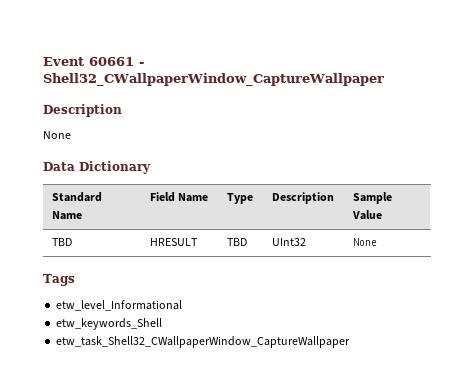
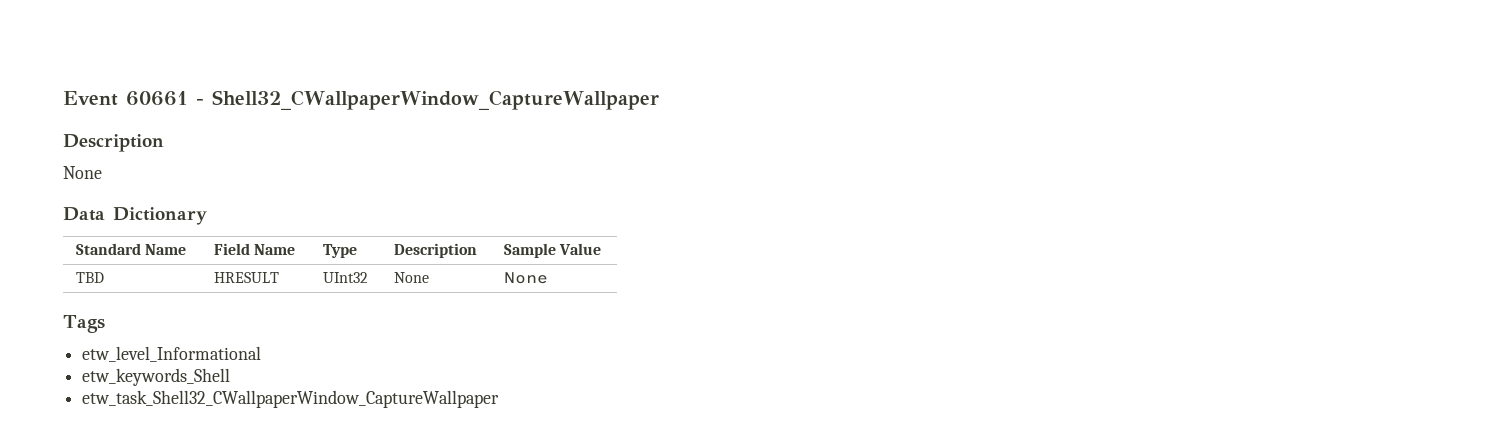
[226,238,247,246] [271,238,306,246] TBD | UInt32 -> [322,272,368,283] [393,272,429,283] UInt32 | None

